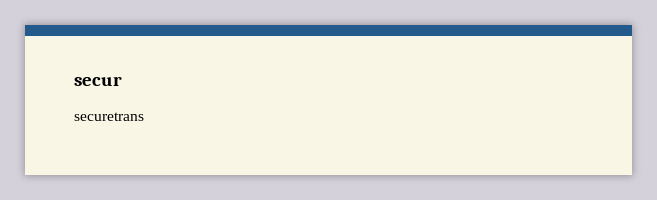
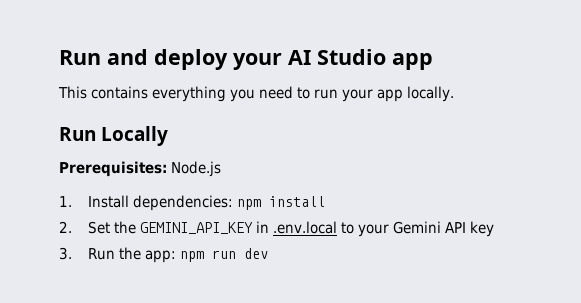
[74,76,122,86] [74,112,144,121] secur // securetrans -> [59,49,433,70] [58,86,455,102] [59,126,169,146] [59,161,222,177] [59,195,325,211] [59,221,495,237] [59,247,268,263] Run and deploy your AI Studio app // This contains everything you need to run your app locally. // Run Locally // Prerequisites: Node.js // 1. Install dependencies: npm install // 2. Set the GEMINI_API_KEY in .env.local to your Gemini API key // 3. Run the app: npm run dev

